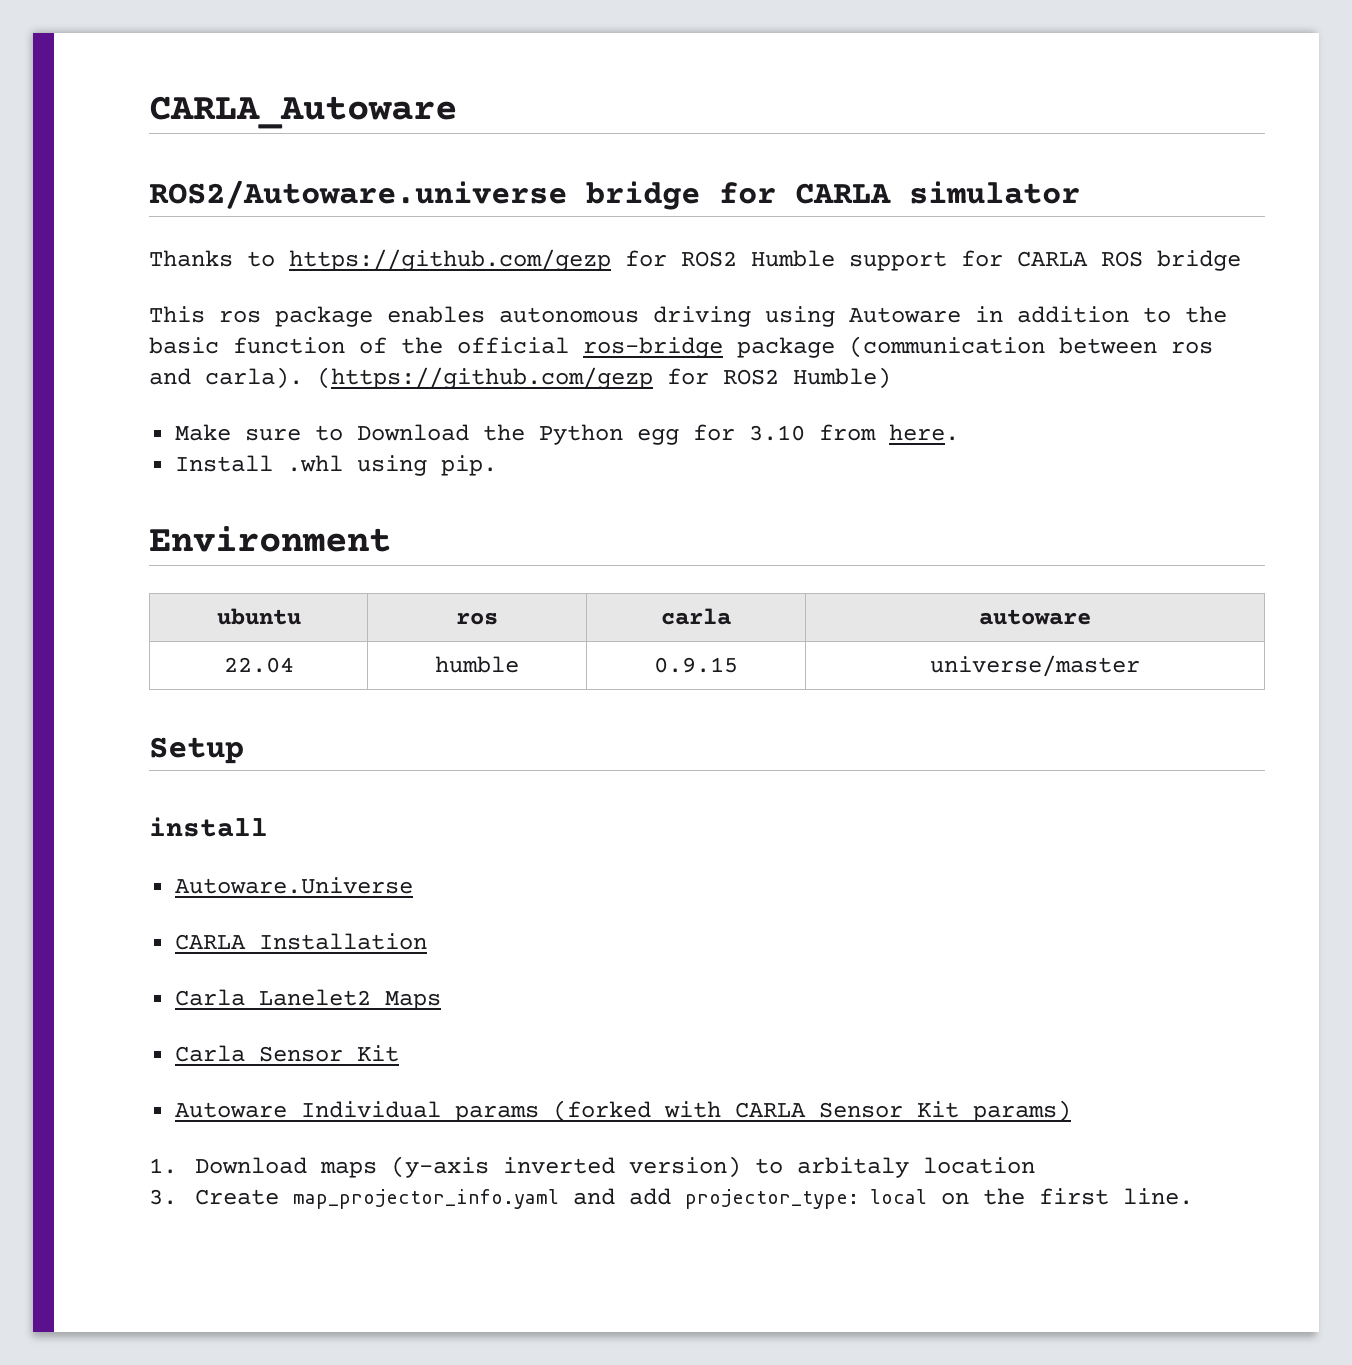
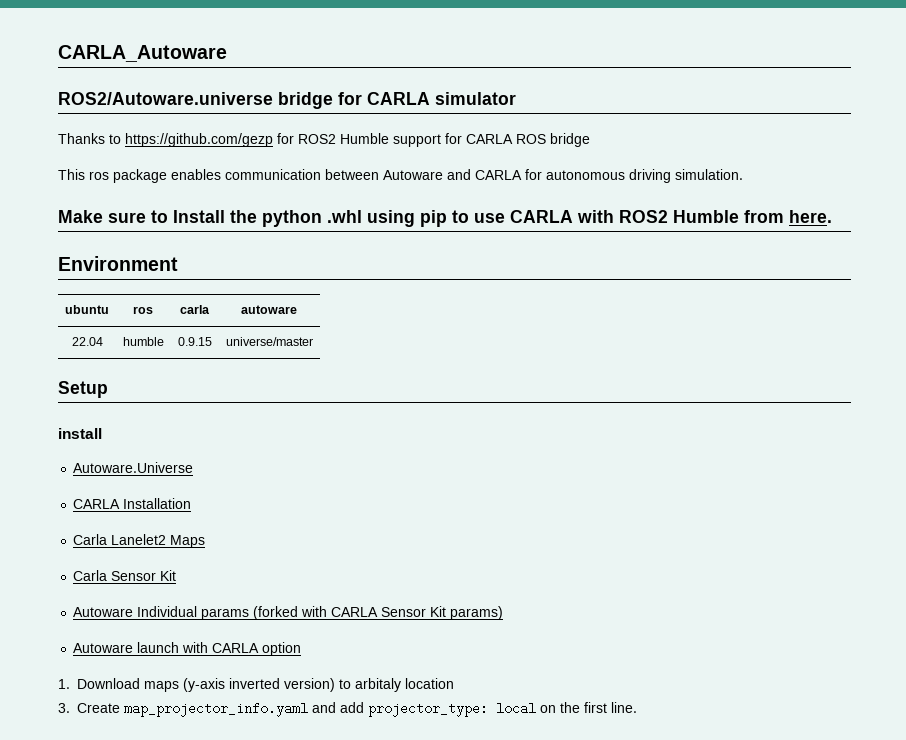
[499,306,1227,327] [149,336,1213,358] [149,367,891,389] [175,424,960,445] [175,455,498,476] autonomous driving using Autoware in addition to the basic function of the official ros-bridge package (communication between ros and carla). (https://github.com/gezp for ROS2 Humble) // Make sure to Download the Python egg for 3.10 from here. // Install .whl using pip. -> [225,169,743,183] [58,210,832,227] communication between Autoware and CARLA for autonomous driving simulation. // Make sure to Install the python .whl using pip to use CARLA with ROS2 Humble from here.
(1072, 1111) none -> [73,642,302,656] // Autoware launch with CARLA option

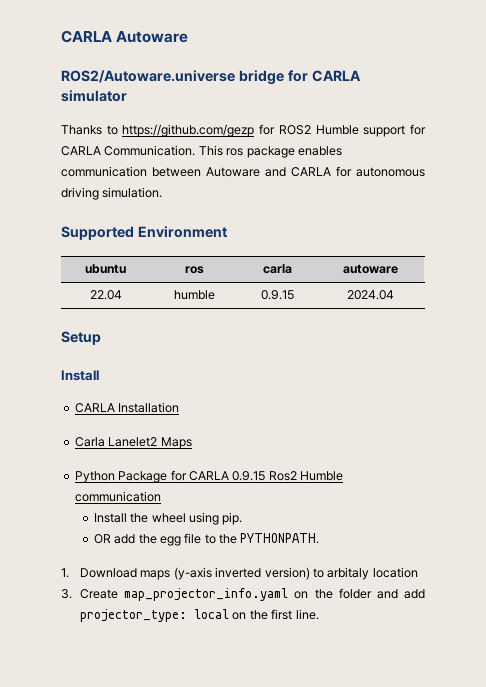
[58,45,227,62] CARLA_Autoware -> [61,30,189,43] CARLA Autoware
[516,133,590,147] ROS bridge // -> [104,145,196,156] Communication.
[58,210,832,227] Make sure to Install the python .whl using pip to use CARLA with ROS2 Humble from here. // -> [61,226,134,240] Supported
[225,337,313,346] universe/master -> [346,290,394,300] 2024.04
[58,428,102,439] [73,462,194,473] install // Autoware.Universe -> [61,370,99,381] Install
[73,570,177,581] [73,606,504,620] [73,642,302,656] Carla Sensor Kit // Autoware Individual params (forked with CARLA Sensor Kit params) // Autoware launch with CARLA option -> [74,470,343,483] [74,491,161,502] [93,512,243,525] [93,533,320,546] Python Package for CARLA 0.9.15 Ros2 Humble communication // Install the wheel using pip. // OR add the egg file to the PYTHONPATH.
(309, 709) none -> [294,588,372,599] on the folder

